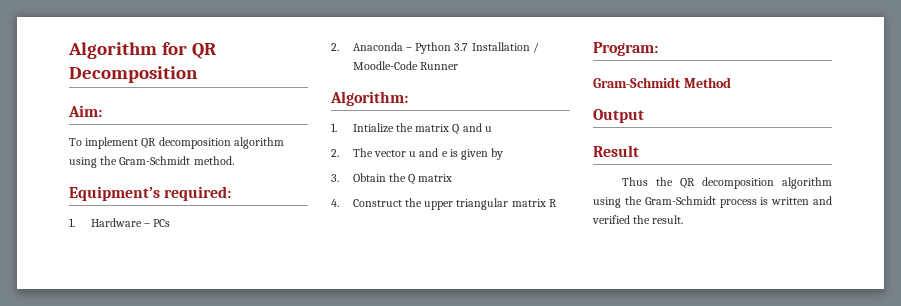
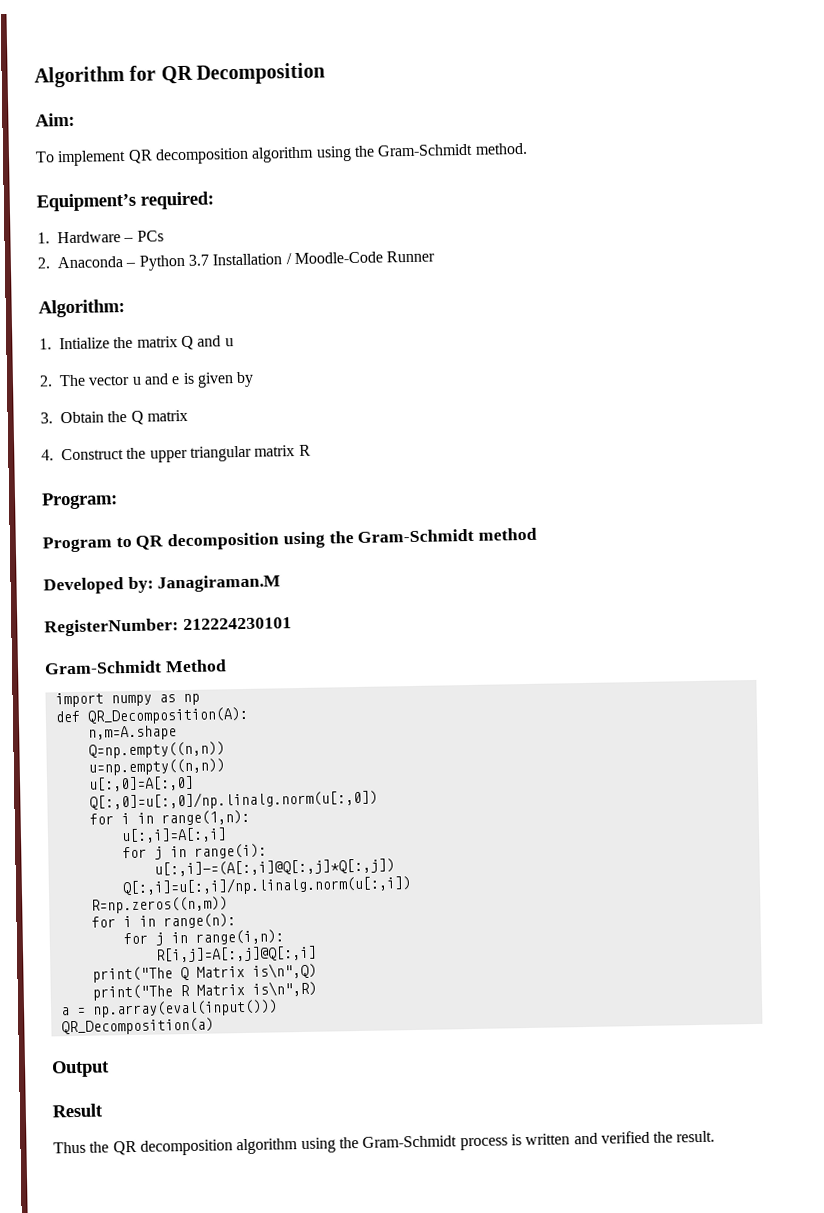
[593,77,731,88] Gram-Schmidt Method -> [42,527,538,553] [43,574,282,595] [44,617,292,637] [44,659,227,675] [54,692,200,708] [54,706,249,725] [87,725,177,741] [87,741,225,759] [87,758,225,776] [87,775,194,792] [88,789,378,811] [88,809,250,826] [120,827,227,844] [121,843,267,860] [153,858,395,877] [121,875,412,897] [90,896,228,914] [90,913,236,929] [122,929,284,946] [154,945,317,963] [91,962,317,983] [91,980,317,1001] [60,999,278,1018] [60,1017,214,1036] Program to QR decomposition using the Gram-Schmidt method // Developed by: Janagiraman.M // RegisterNumber: 212224230101 // Gram-Schmidt Method // import numpy as np // def QR_Decomposition(A): // n,m=A.shape // Q=np.empty((n,n)) // u=np.empty((n,n)) // u[:,0]=A[:,0] // Q[:,0]=u[:,0]/np.linalg.norm(u[:,0]) // for i in range(1,n): // u[:,i]=A[:,i] // for j in range(i): // u[:,i]-=(A[:,i]@Q[:,j]*Q[:,j]) // Q[:,i]=u[:,i]/np.linalg.norm(u[:,i]) // R=np.zeros((n,m)) // for i in range(n): // for j in range(i,n): // R[i,j]=A[:,j]@Q[:,i] // print("The Q Matrix is\n",Q) // print("The R Matrix is\n",R) // a = np.array(eval(input())) // QR_Decomposition(a)

